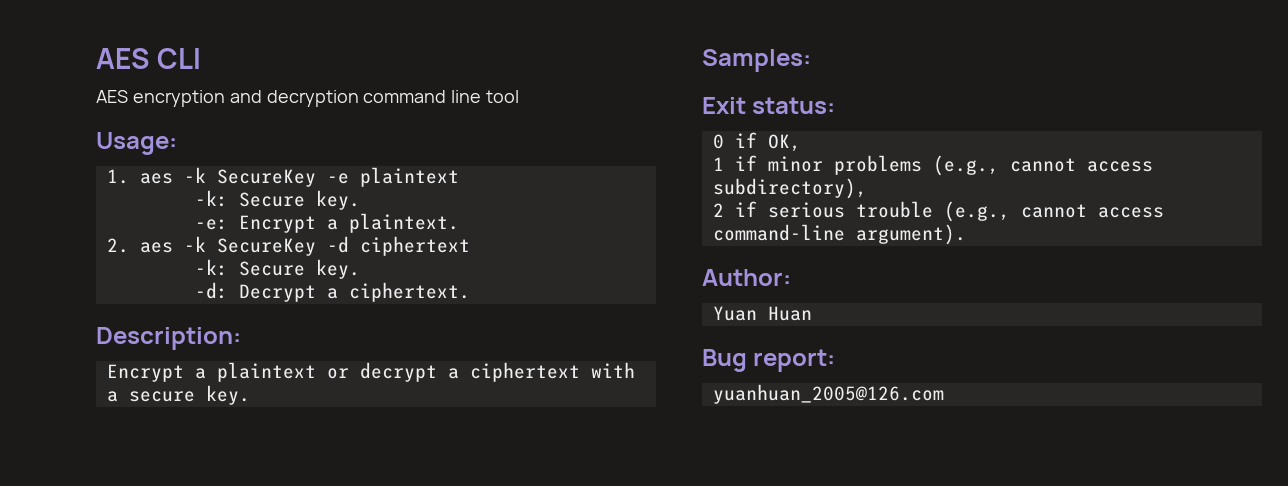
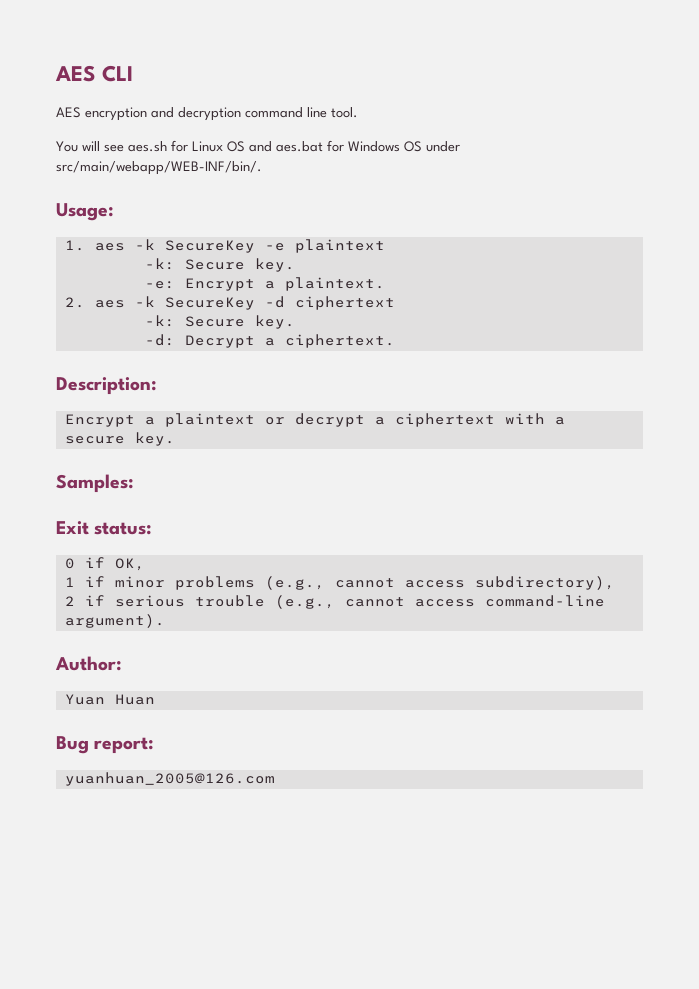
[486,90,520,103] tool -> [331,107,358,118] [56,140,460,152] [56,161,262,175] tool. // You will see aes.sh for Linux OS and aes.bat for Windows OS under src/main/webapp/WEB-INF/bin/.

